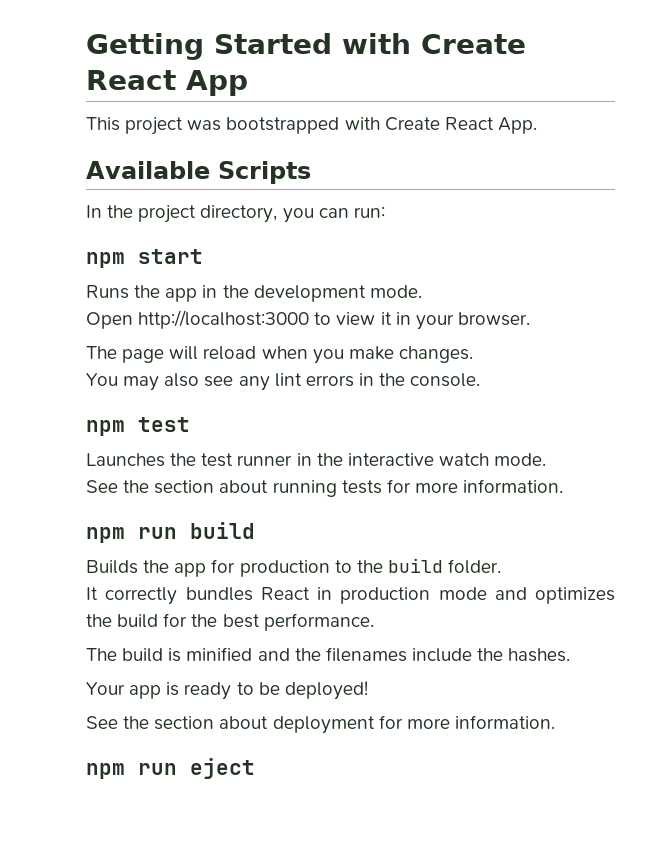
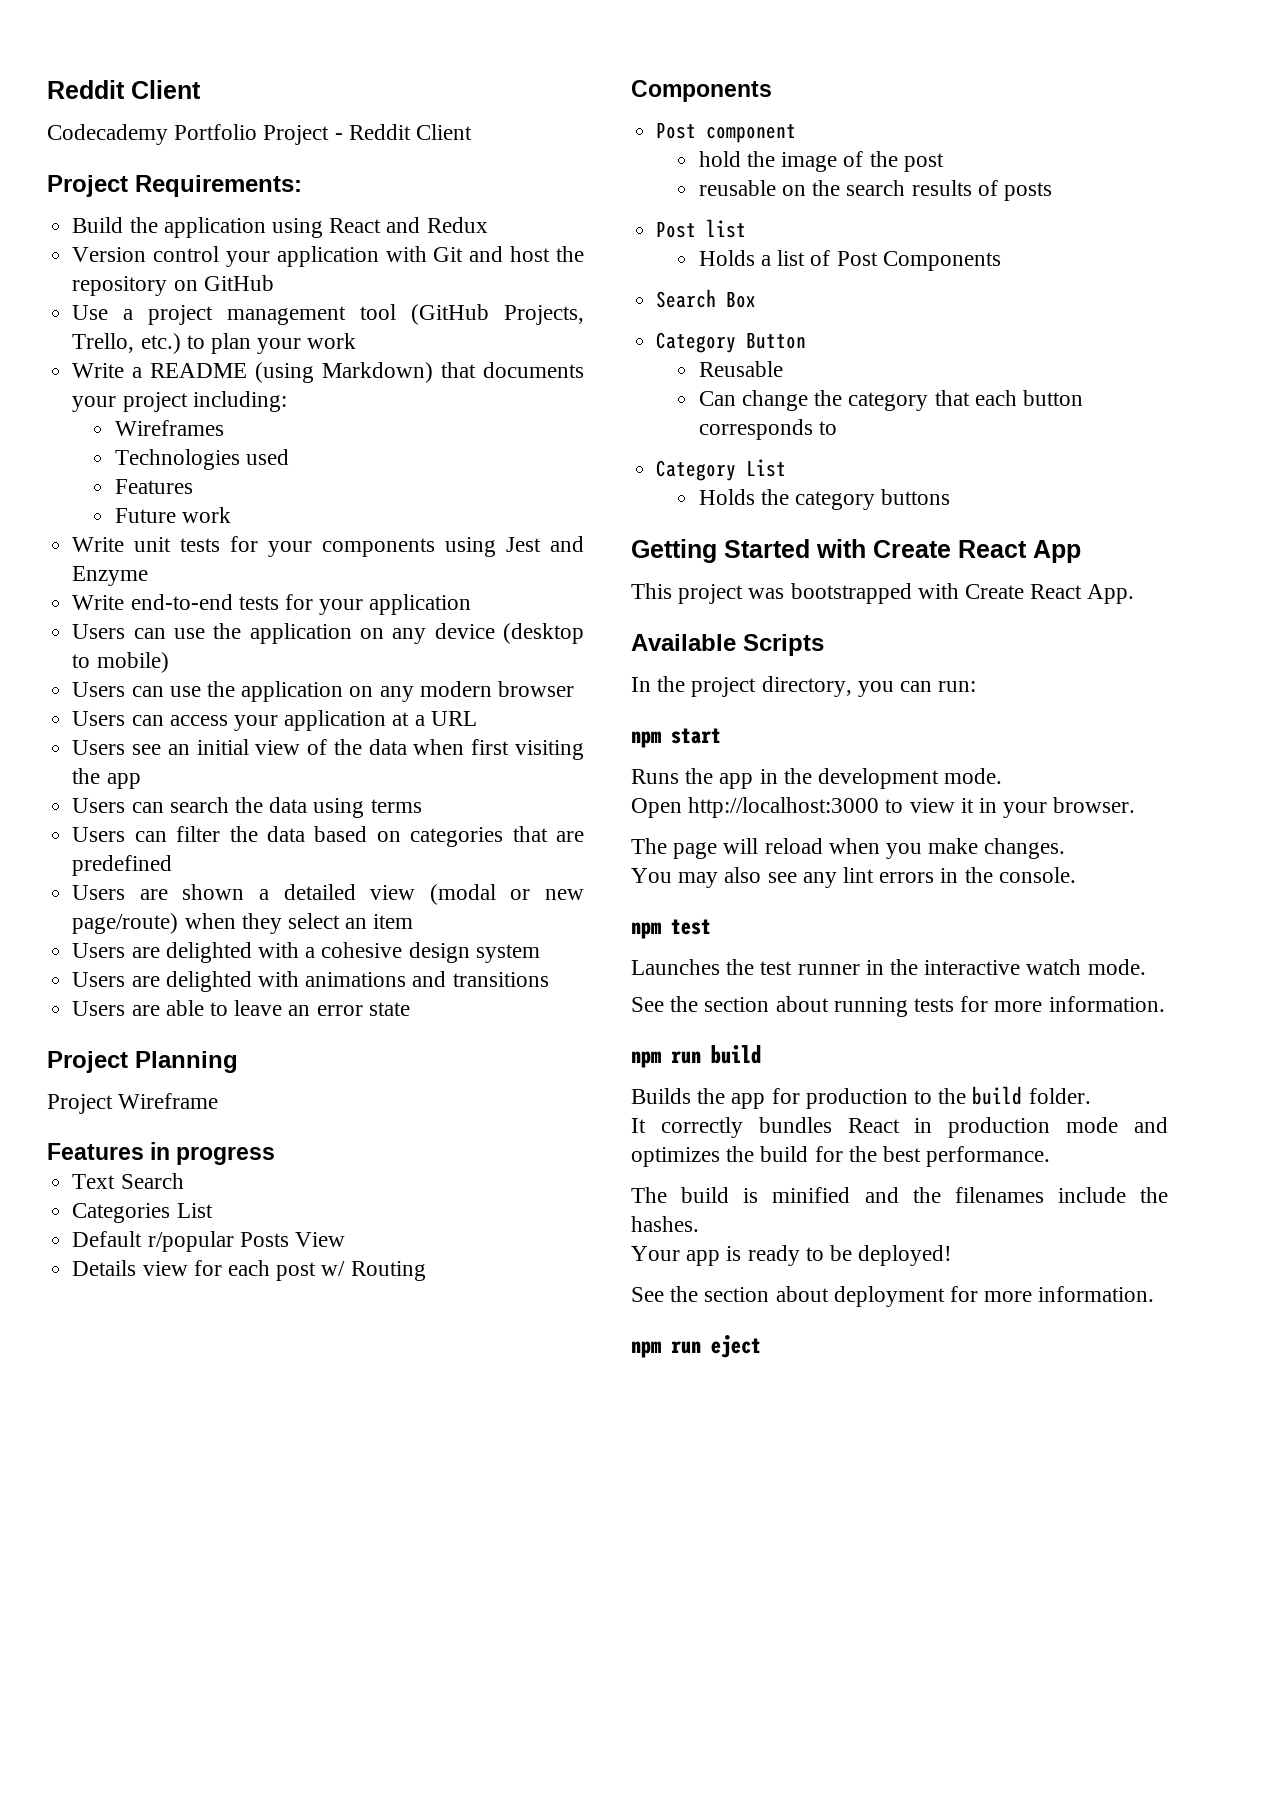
(86, 46) none -> [47,80,201,99] [47,124,473,145] [47,175,302,197] [72,217,488,238] [72,246,584,267] [72,275,274,296] [72,304,584,325] [72,333,357,354] [72,362,584,383] [72,391,287,412] [114,420,224,436] [114,449,289,470] [114,479,193,494] [114,507,231,523] [72,536,584,557] [72,566,149,586] [72,594,472,615] [72,623,584,644] [72,652,169,673] [72,681,574,702] [72,710,477,731] [72,739,584,760] [72,768,141,789] [72,797,422,818] [72,826,584,847] [72,855,173,876] [72,884,584,905] [72,913,414,934] [72,942,540,963] [72,971,549,992] [72,1000,410,1016] [47,1051,238,1073] [47,1093,219,1114] [47,1142,276,1165] [72,1173,184,1189] [72,1203,213,1223] [72,1231,345,1252] [72,1260,426,1281] [631,80,772,102] [656,122,797,143] [698,151,944,172] [698,180,1052,201] [656,219,747,238] [698,250,1001,271] [656,289,757,308] [656,332,807,353] [698,361,783,377] [698,390,1083,411] [698,419,837,440] [656,459,787,481] [698,489,951,510] Reddit Client // Codecademy Portfolio Project - Reddit Client // Project Requirements: // Build the application using React and Redux // Version control your application with Git and host the repository on GitHub // Use a project management tool (GitHub Projects, Trello, etc.) to plan your work // Write a README (using Markdown) that documents your project including: // Wireframes // Technologies used // Features // Future work // Write unit tests for your components using Jest and Enzyme // Write end-to-end tests for your application // Users can use the application on any device (desktop to mobile) // Users can use the application on any modern browser // Users can access your application at a URL // Users see an initial view of the data when first visiting the app // Users can search the data using terms // Users can filter the data based on categories that are predefined // Users are shown a detailed view (modal or new page/route) when they select an item // Users are delighted with a cohesive design system // Users are delighted with animations and transitions // Users are able to leave an error state // Project Planning // Project Wireframe // Features in progress // Text Search // Categories List // Default r/popular Posts View // Details view for each post w/ Routing // Components // Post component // hold the image of the post // reusable on the search results of posts // Post list // Holds a list of Post Components // Search Box // Category Button // Reusable // Can change the category that each button corresponds to // Category List // Holds the category buttons //

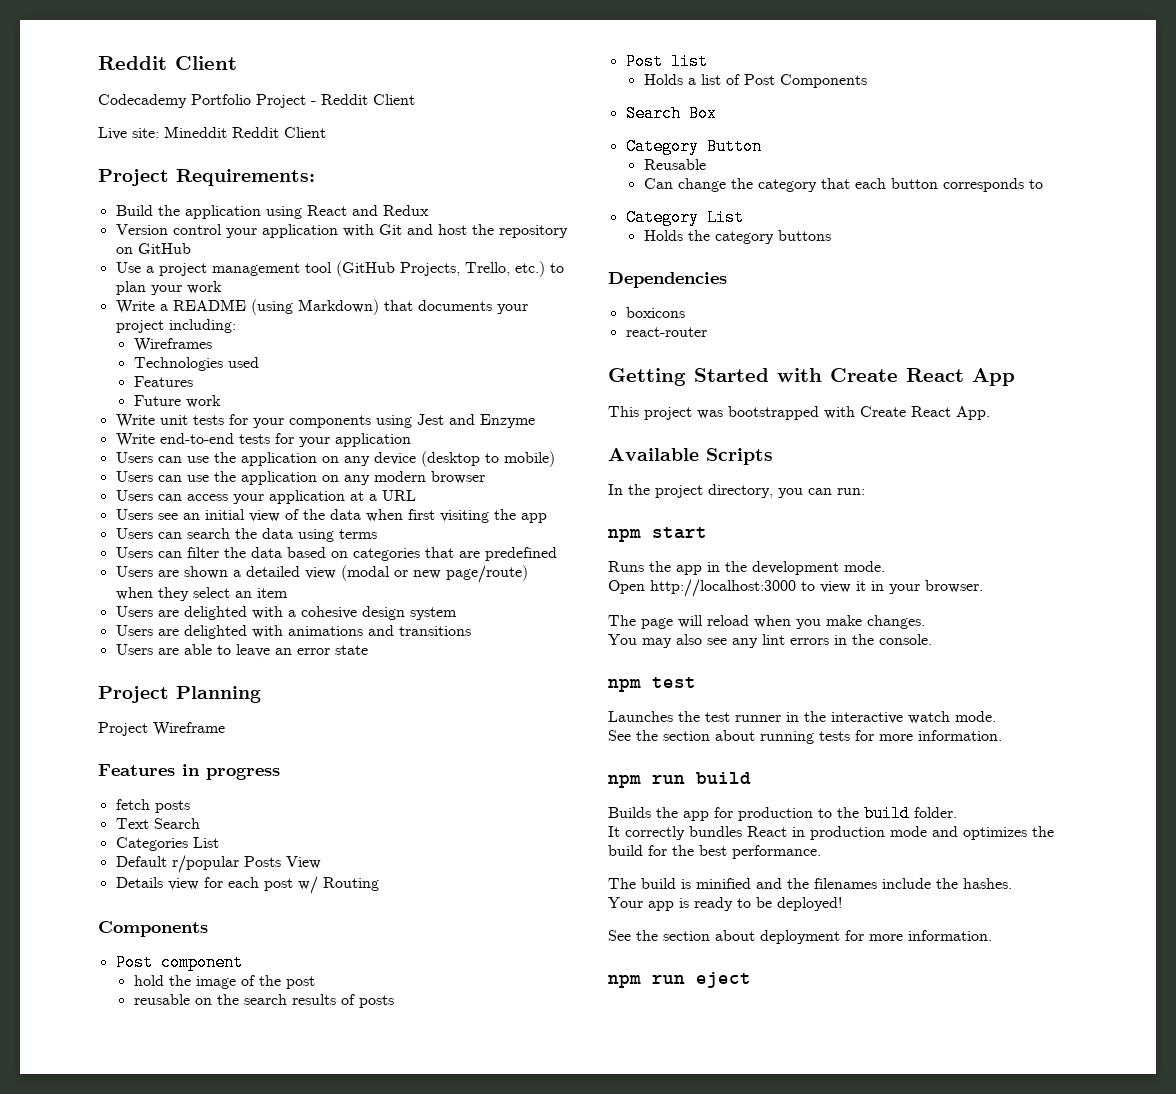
(473, 132) none -> [98,126,326,140] // Live site: Mineddit Reddit Client
(276, 1156) none -> [115,799,190,813] // fetch posts
(951, 497) none -> [608,272,727,288] [625,307,685,318] [625,327,707,337] // Dependencies // boxicons // react-router

